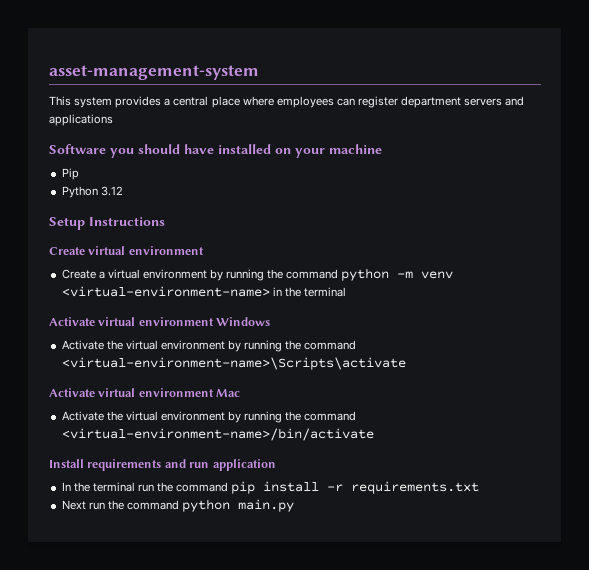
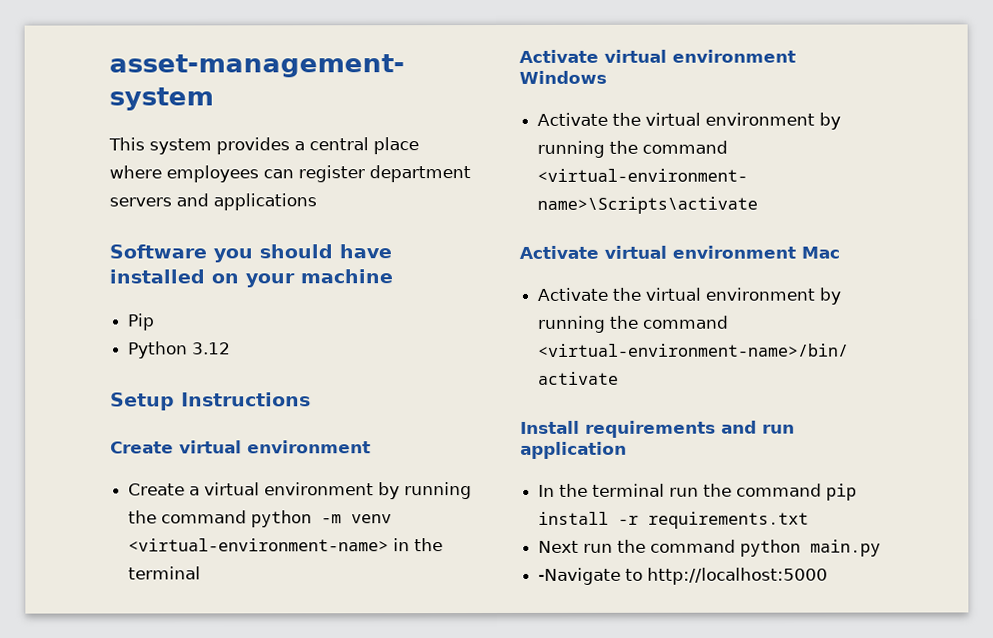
(295, 505) none -> [538,567,829,585] // -Navigate to http://localhost:5000

